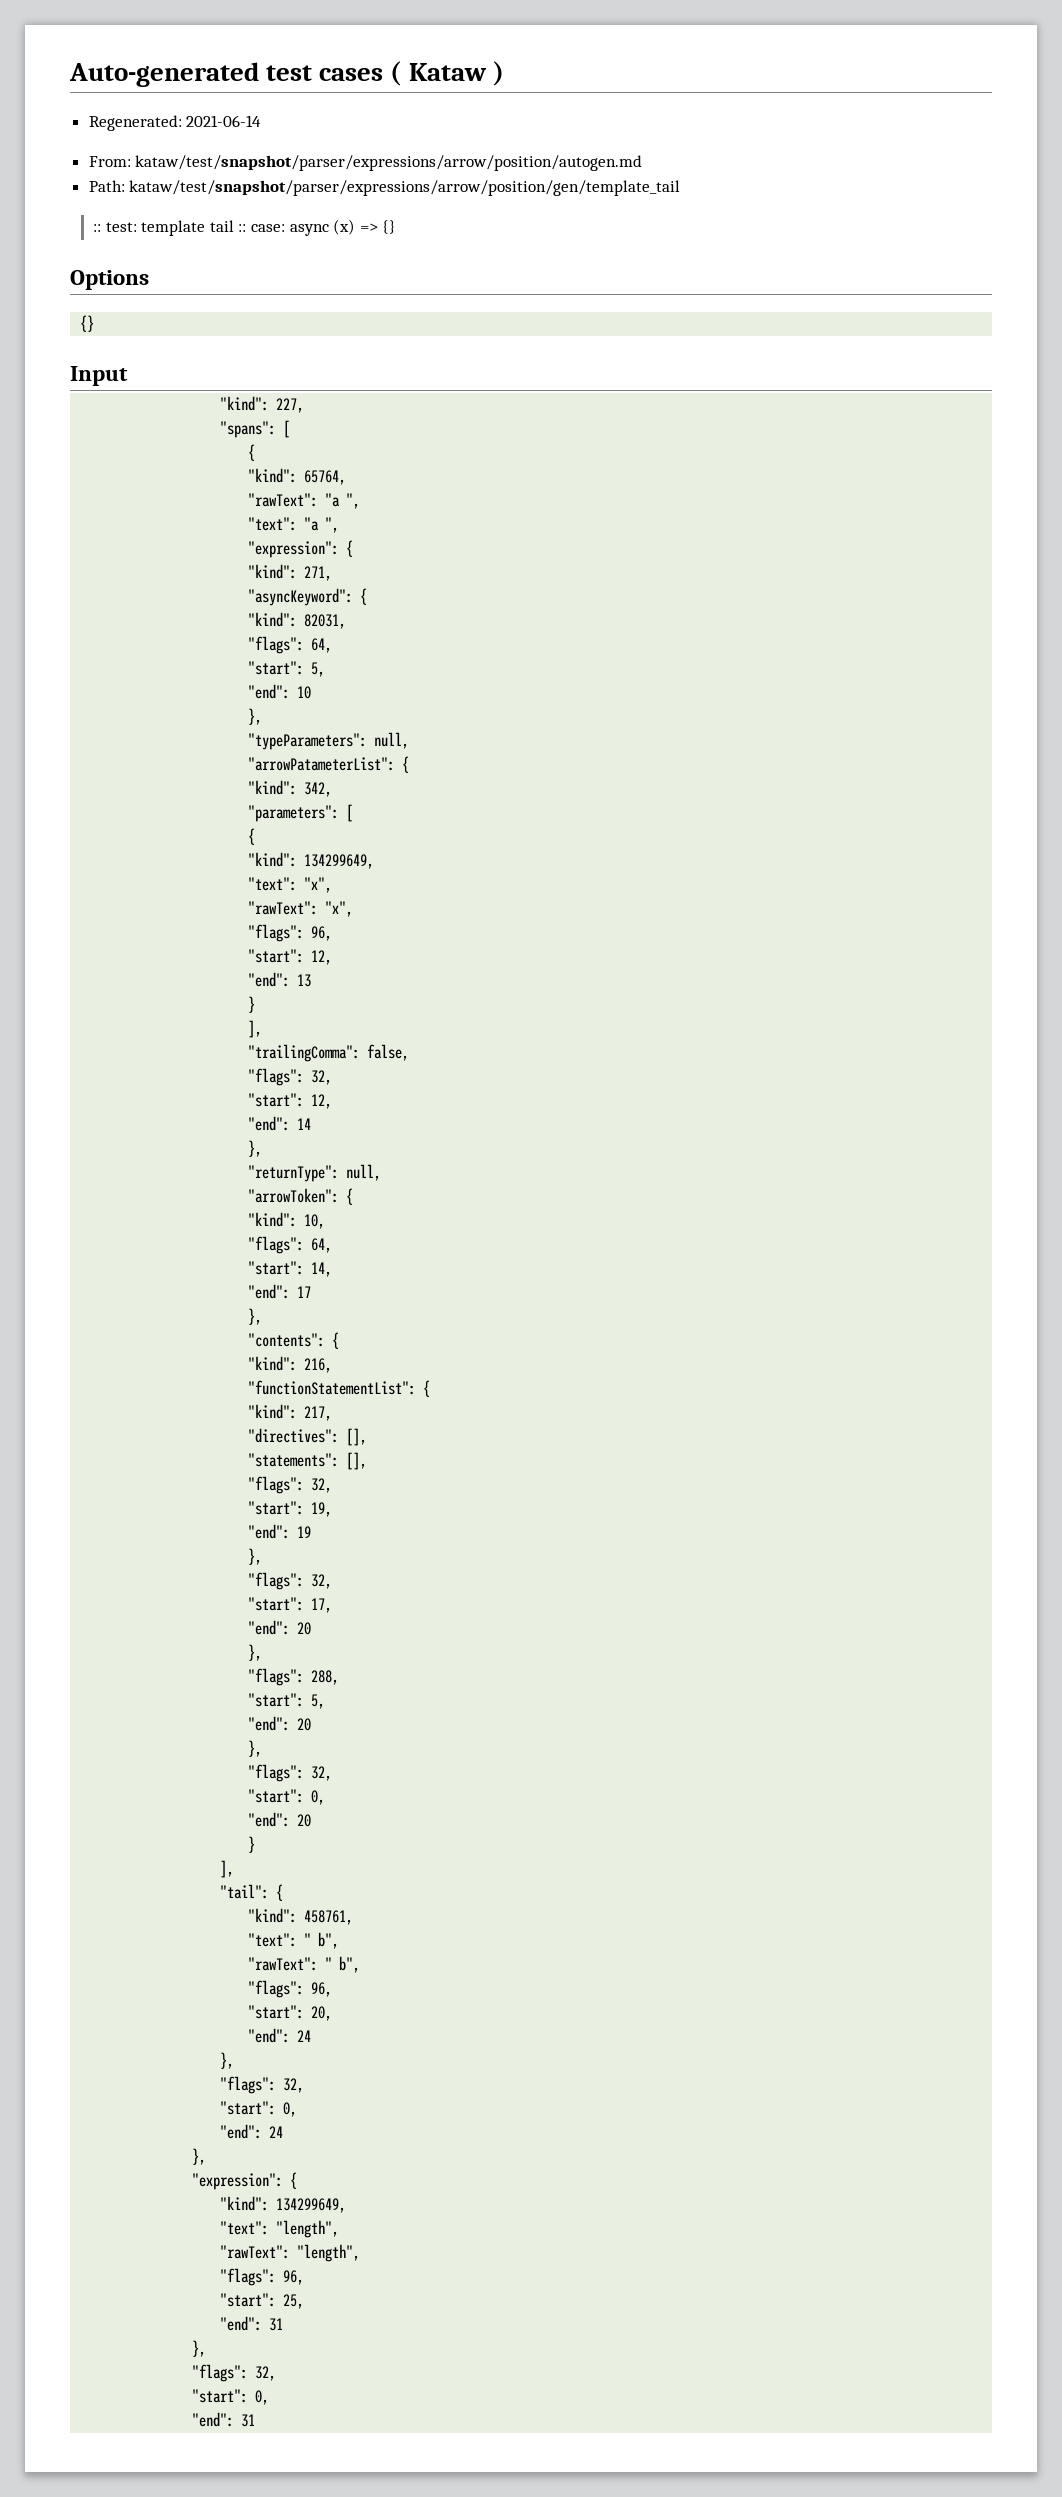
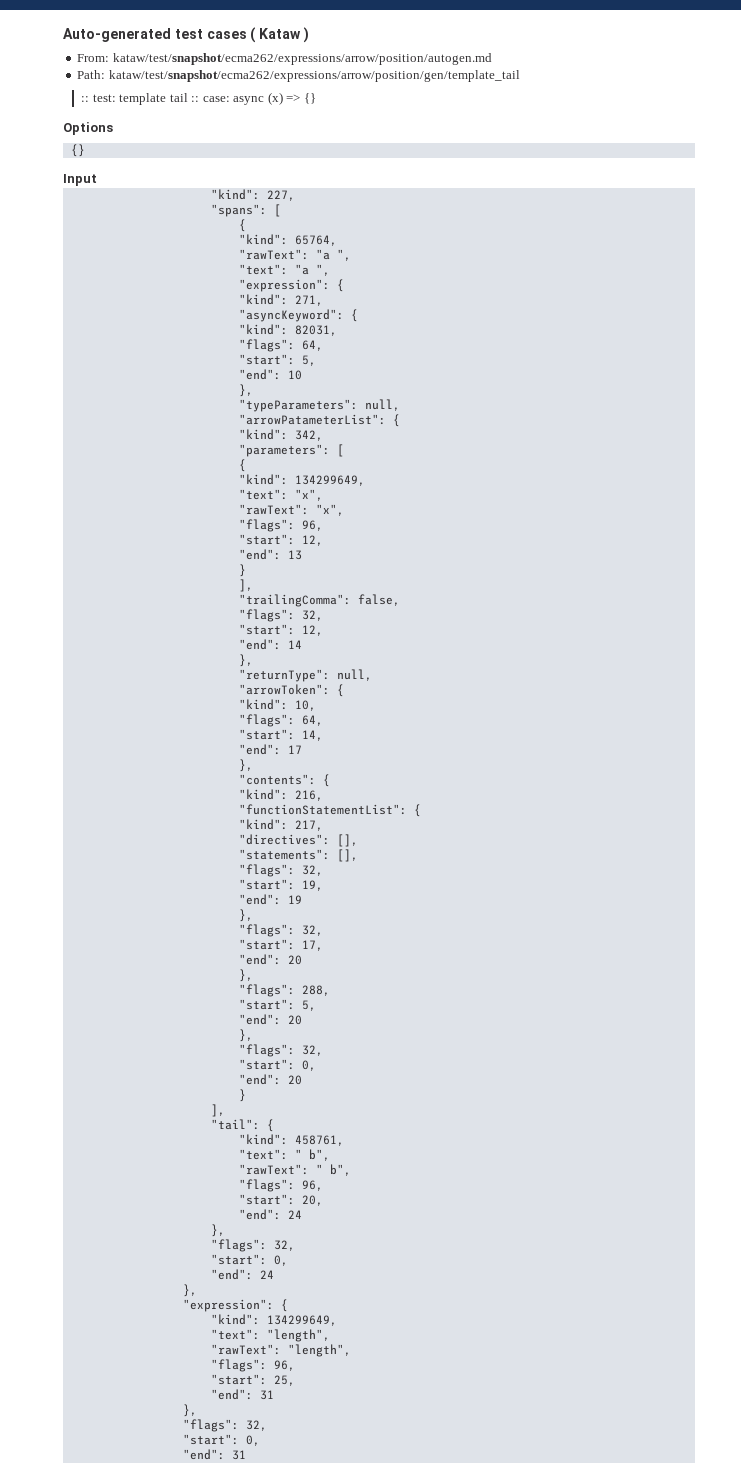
[88,115,262,131] // Regenerated: 2021-06-14 -> (309, 35) none
[135,155,643,171] kataw/test/snapshot/parser/expressions/arrow/position/autogen.md -> [112,53,492,65] kataw/test/snapshot/ecma262/expressions/arrow/position/autogen.md
[129,180,681,196] kataw/test/snapshot/parser/expressions/arrow/position/gen/template_tail -> [108,70,520,82] kataw/test/snapshot/ecma262/expressions/arrow/position/gen/template_tail

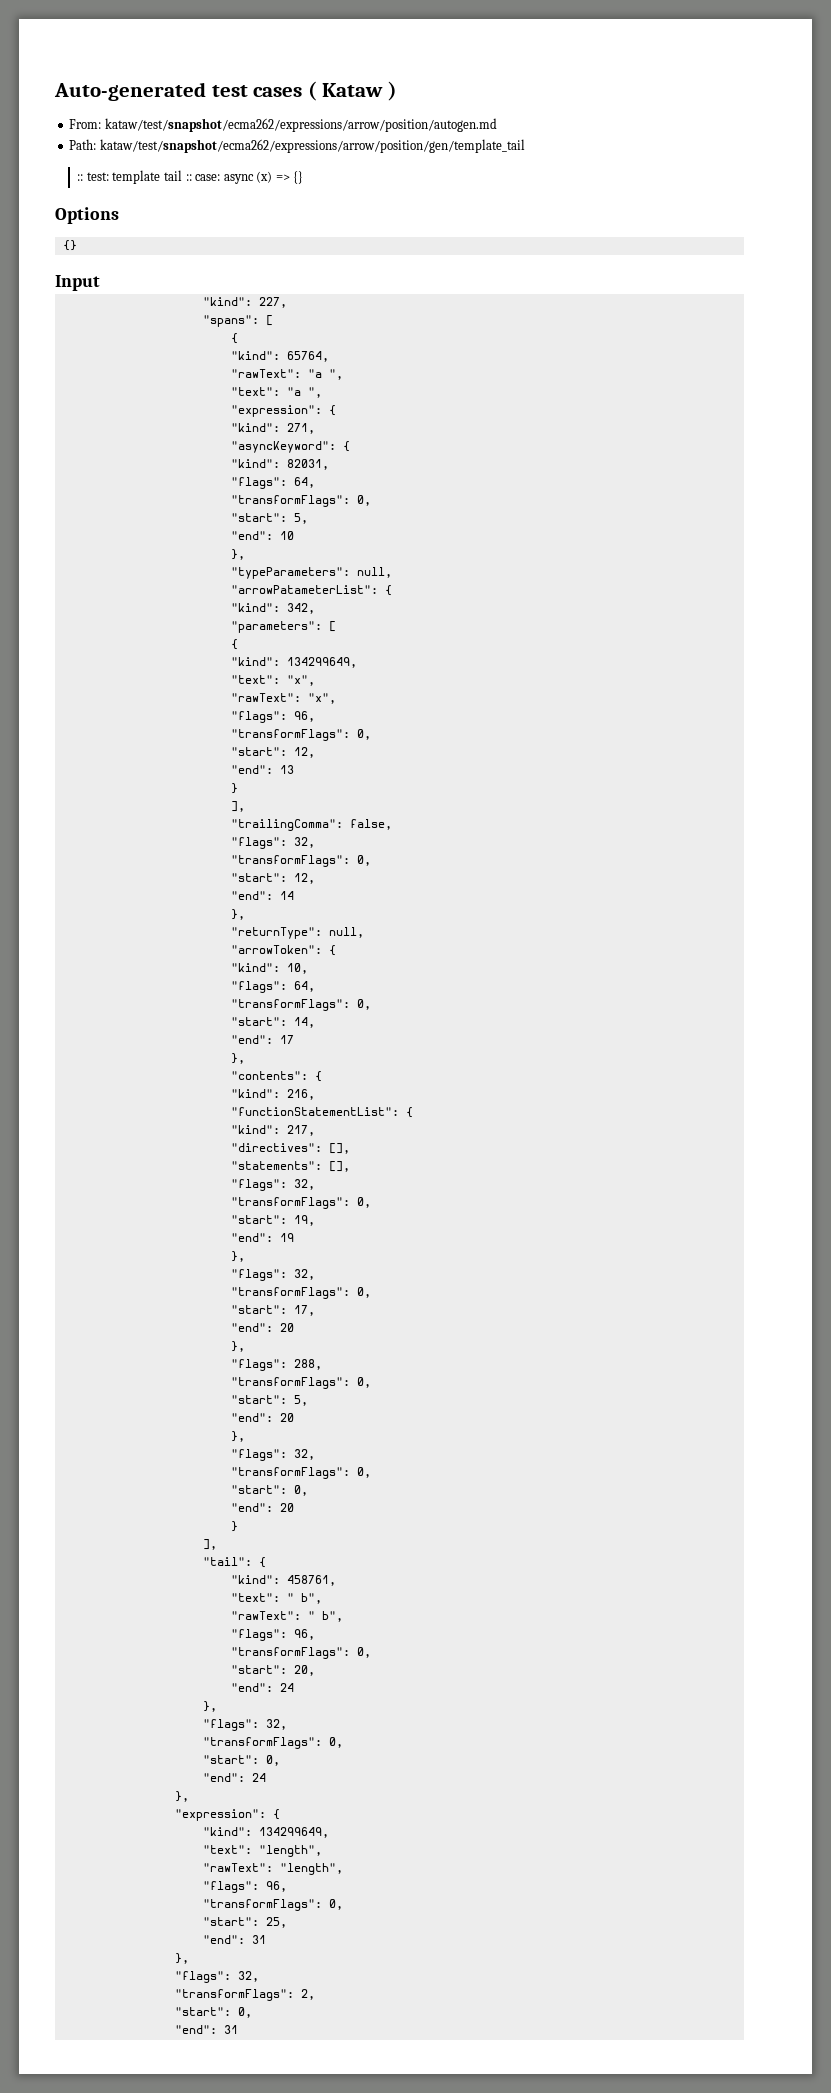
(323, 345) none -> [230,495,371,507] // "transformFlags": 0,
(323, 525) none -> [230,729,371,741] // "transformFlags": 0,
(323, 615) none -> [230,855,371,867] // "transformFlags": 0,
(323, 720) none -> [230,999,371,1011] // "transformFlags": 0,
(323, 870) none -> [230,1197,371,1209] // "transformFlags": 0,
(323, 930) none -> [230,1287,371,1299] // "transformFlags": 0,
(330, 990) none -> [230,1377,371,1389] // "transformFlags": 0,
(323, 1050) none -> [230,1467,371,1479] // "transformFlags": 0,
(323, 1185) none -> [230,1647,371,1659] // "transformFlags": 0,
(295, 1245) none -> [202,1737,343,1749] // "transformFlags": 0,
(295, 1365) none -> [202,1899,343,1911] // "transformFlags": 0,
(267, 1425) none -> [174,1989,315,2001] // "transformFlags": 2,

